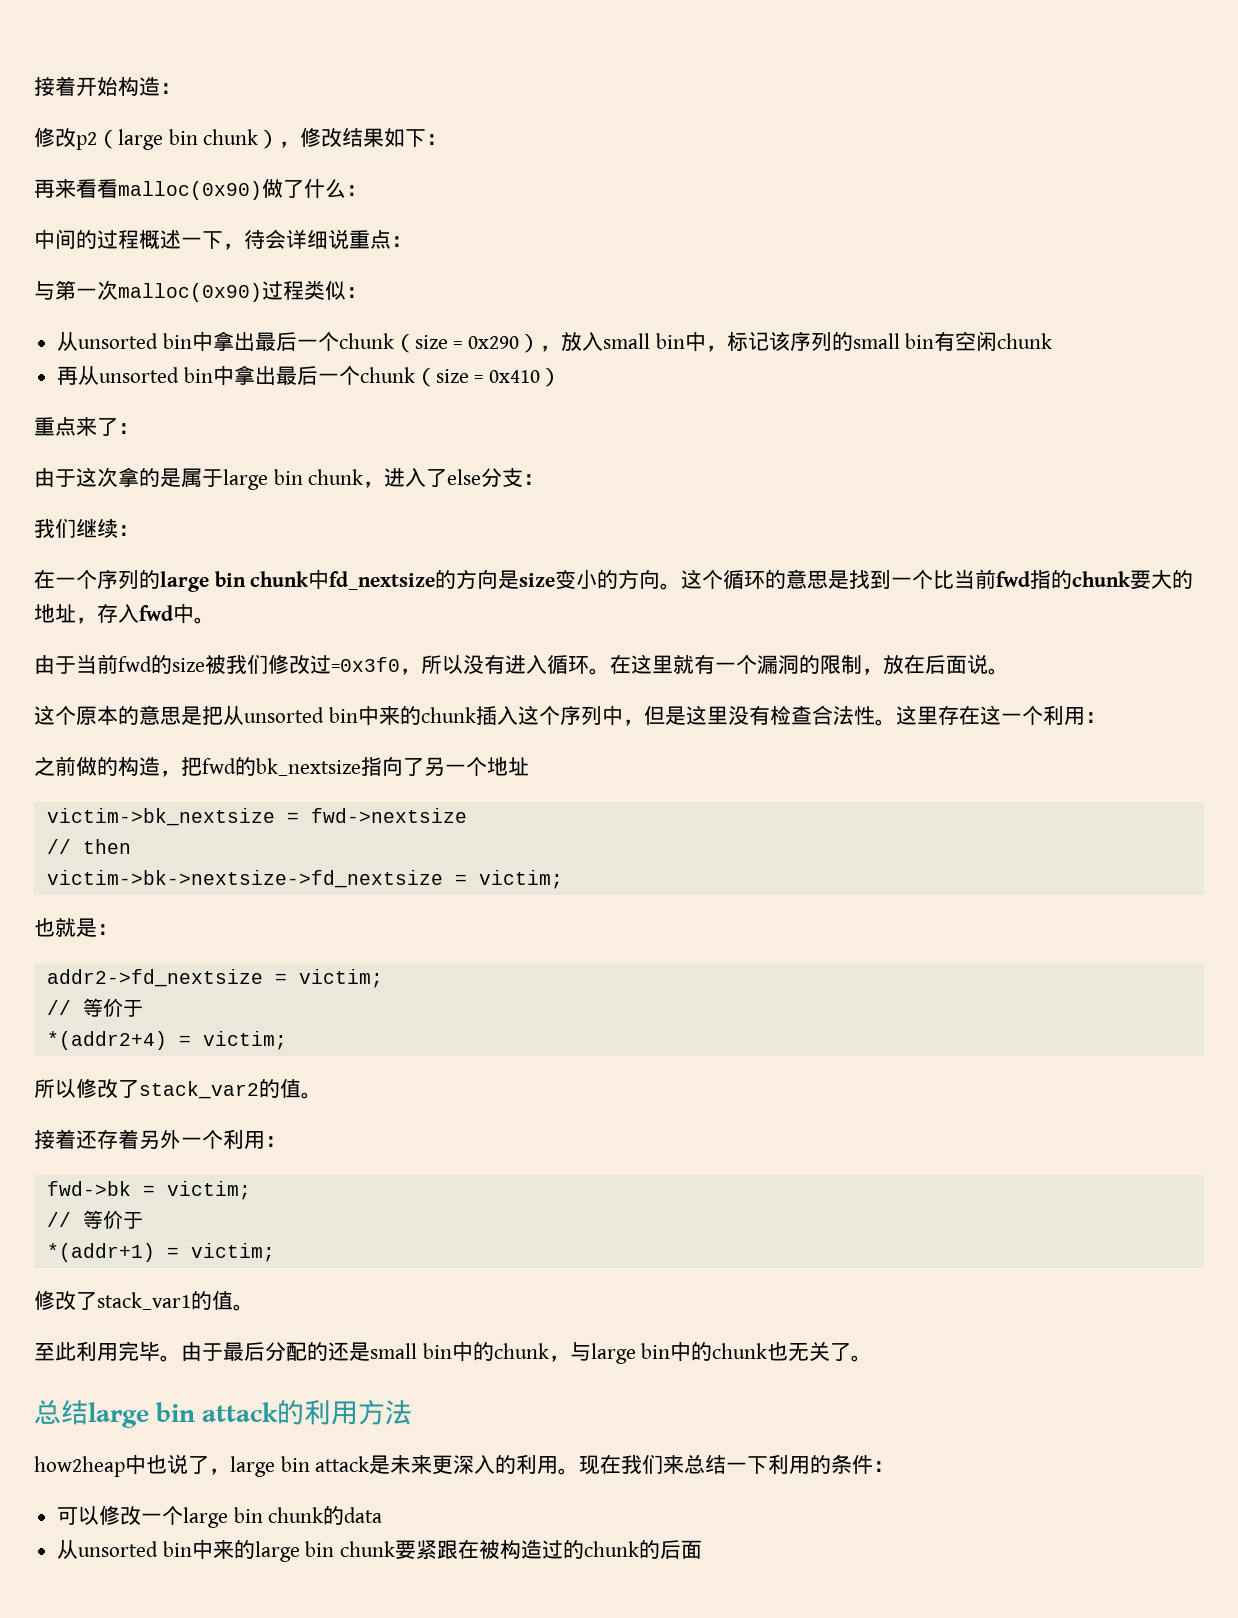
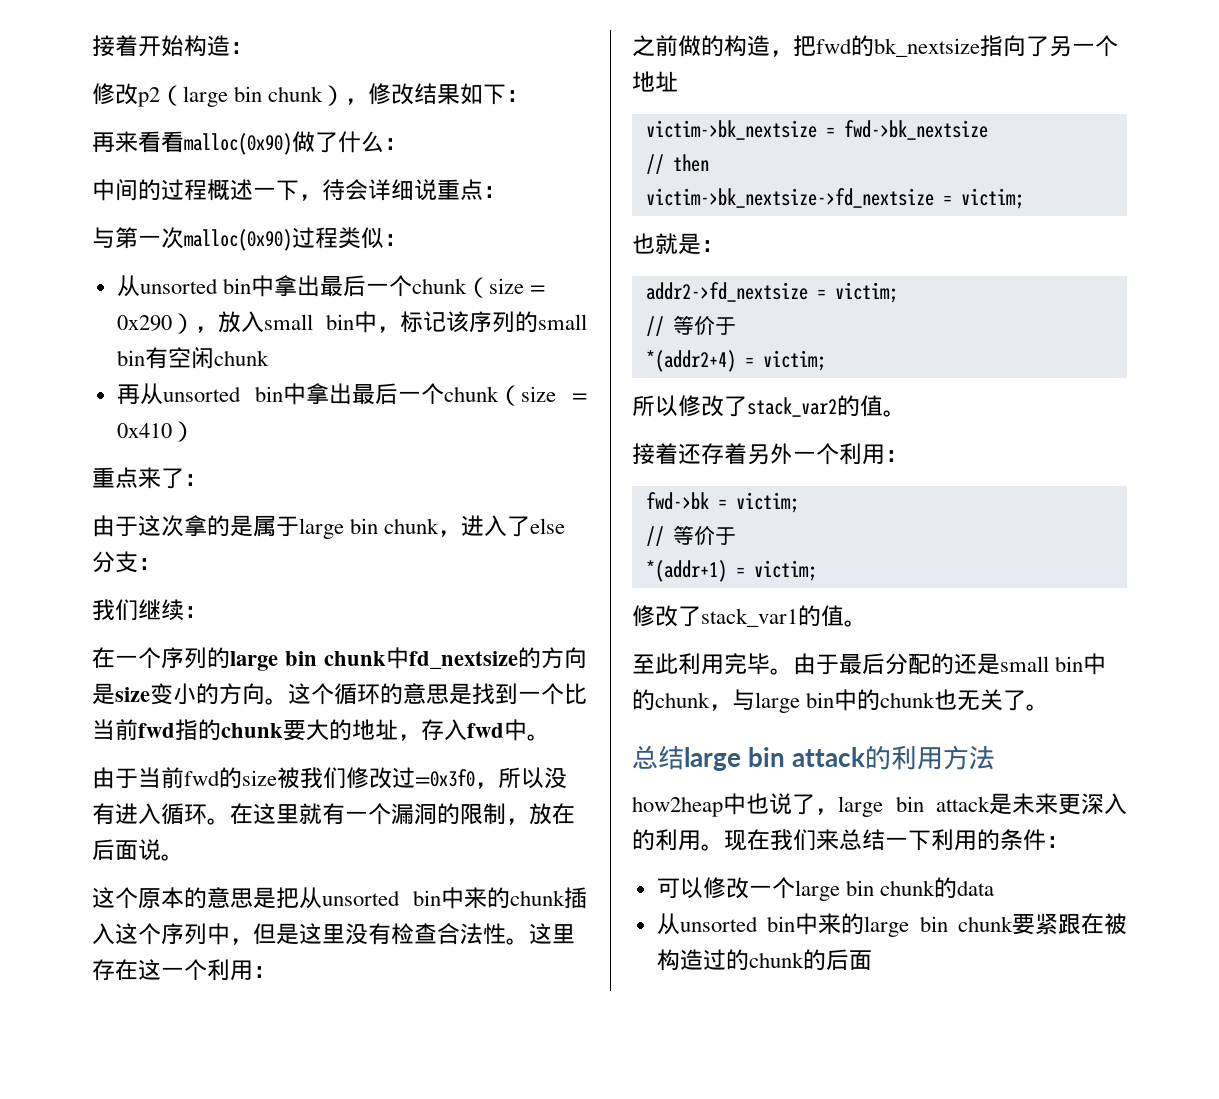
[310,808,467,823] fwd->nextsize -> [843,120,988,140] fwd->bk_nextsize
[46,870,443,888] victim->bk->nextsize->fd_nextsize -> [645,188,934,208] victim->bk_nextsize->fd_nextsize

